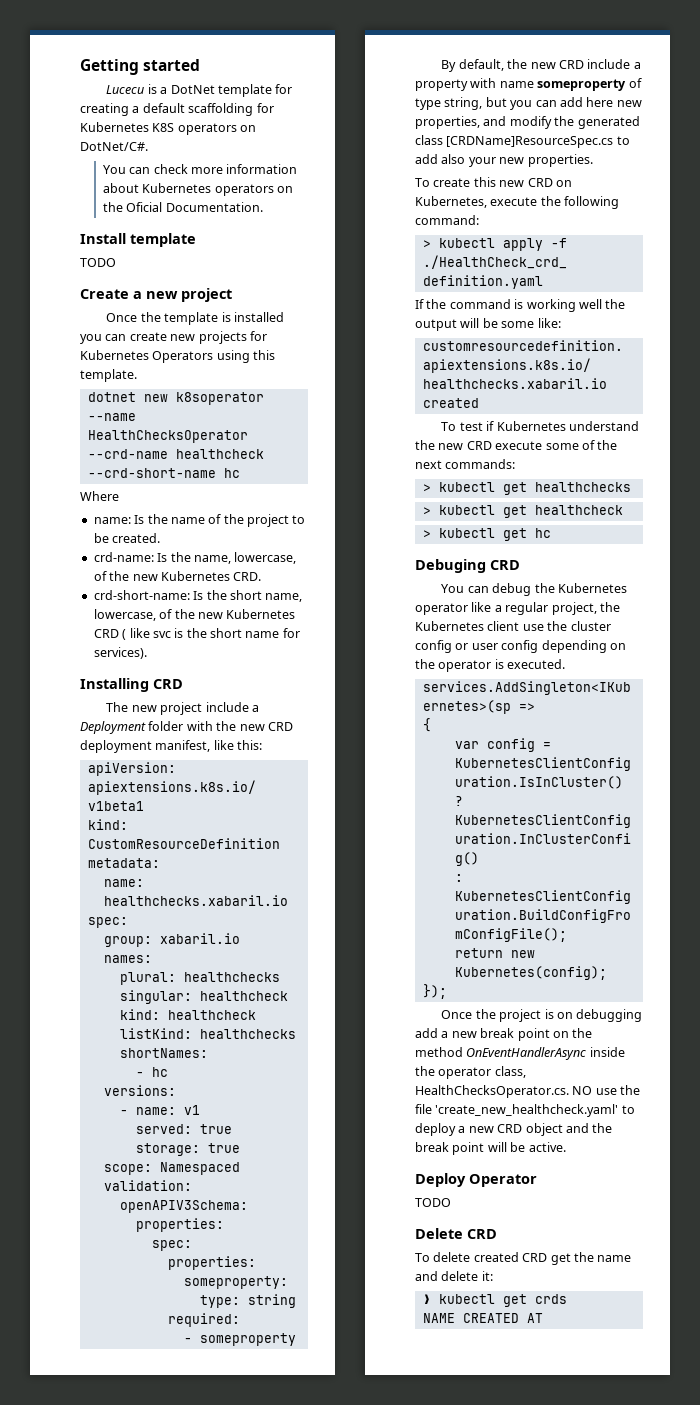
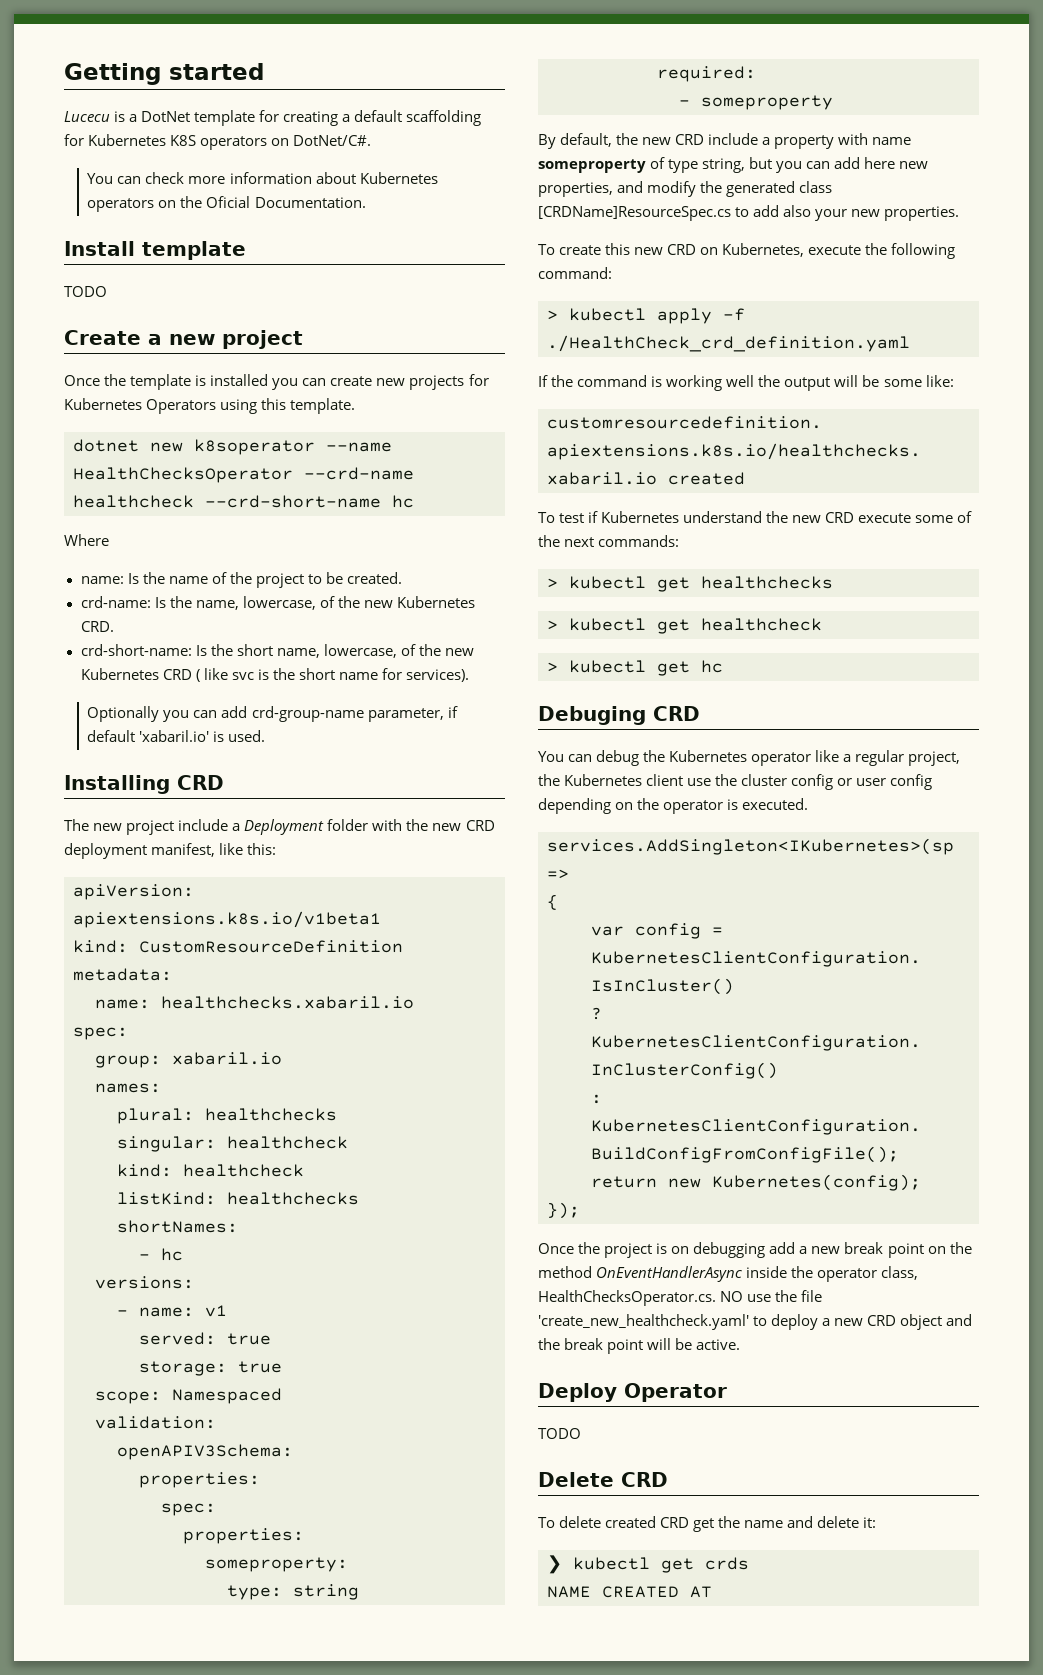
(147, 653) none -> [87,706,458,722] [87,730,266,742] // Optionally you can add crd-group-name parameter, if default 'xabaril.io' is used.

